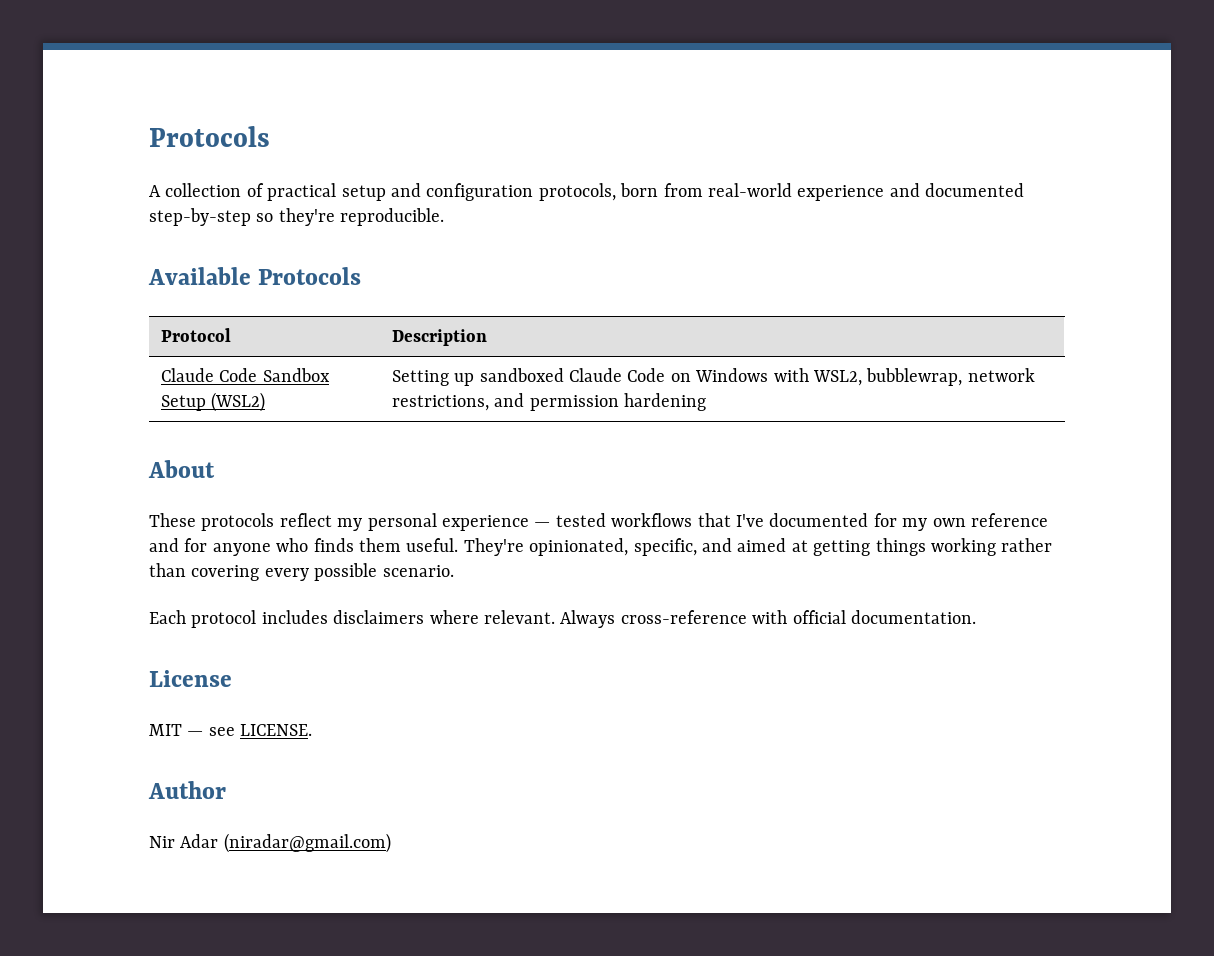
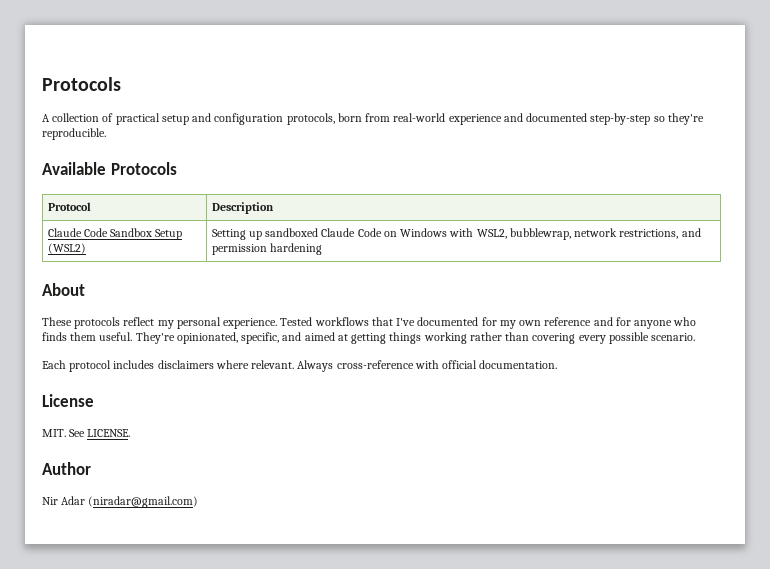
[442,513,606,531] experience — tested -> [223,317,313,329] experience. Tested
[149,724,235,736] MIT — see -> [42,429,86,437] MIT. See

